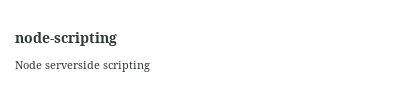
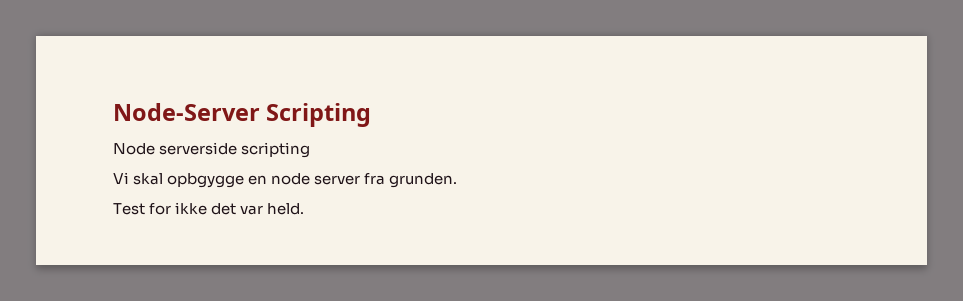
[15,32,117,46] node-scripting -> [113,103,372,127] Node-Server Scripting
(150, 66) none -> [113,172,458,188] [113,202,305,215] // Vi skal opbgygge en node server fra grunden. // Test for ikke det var held.

